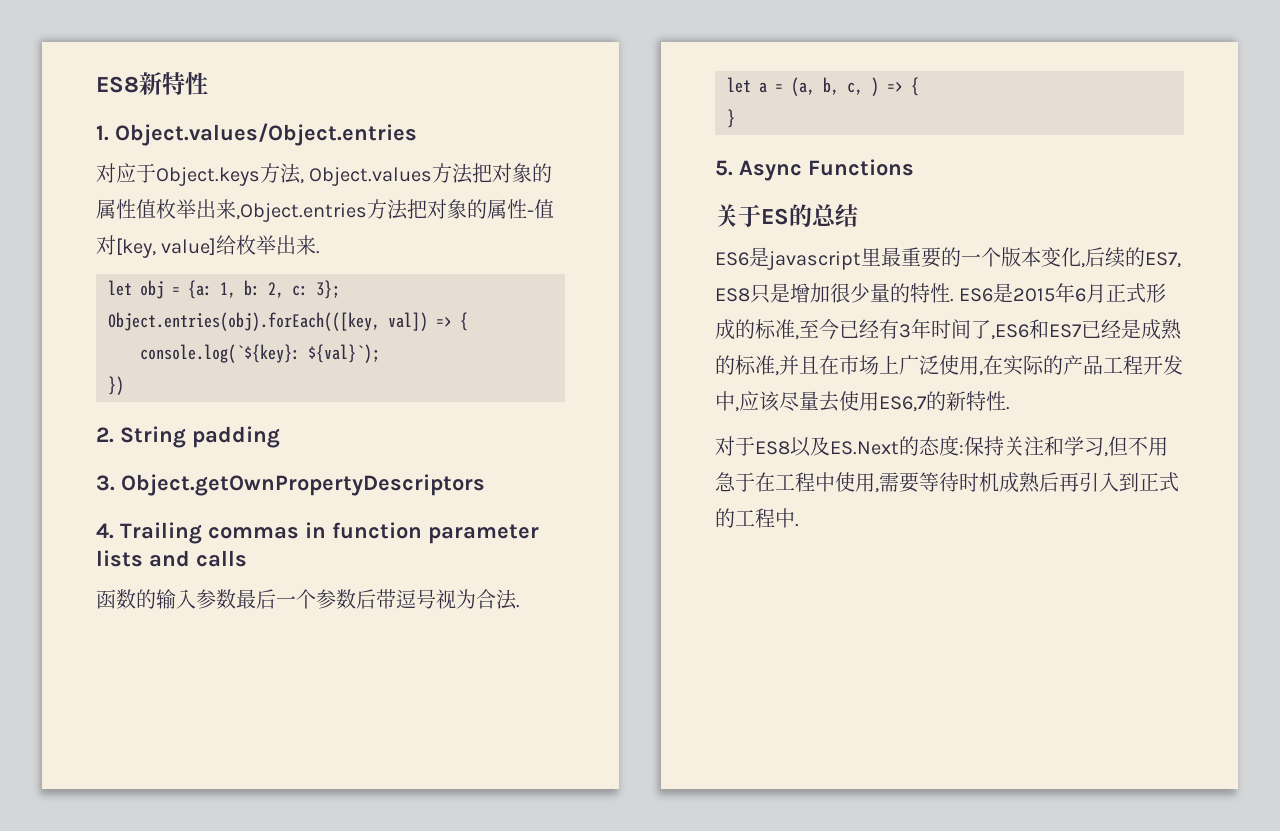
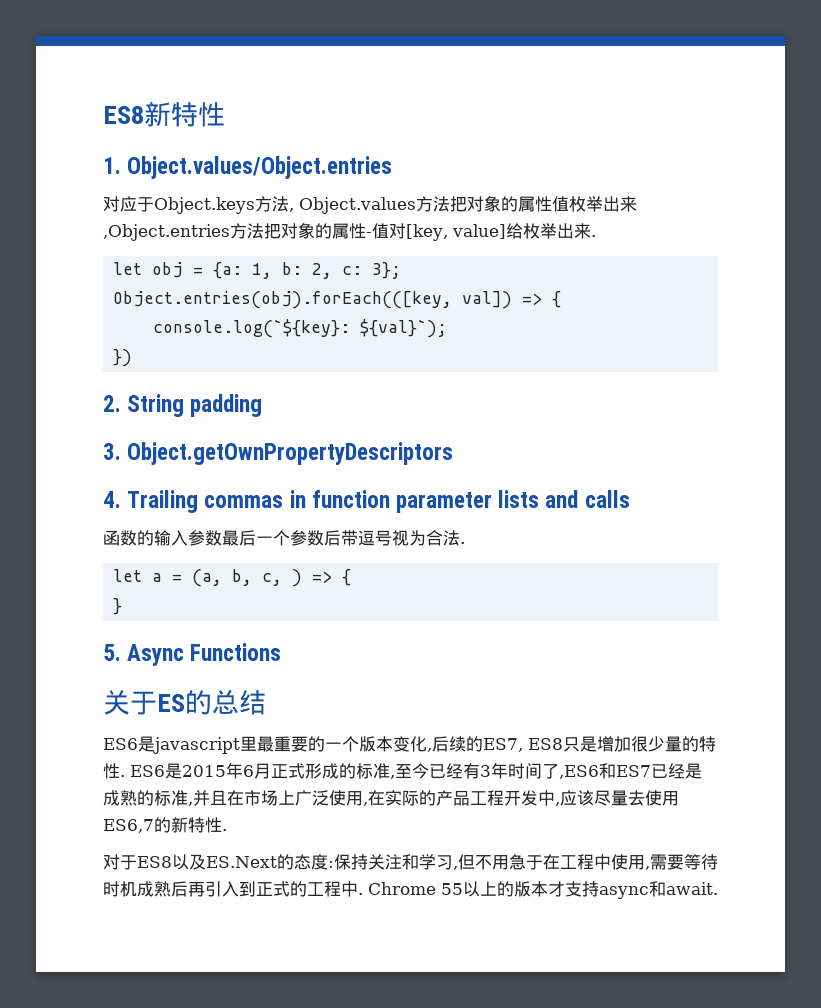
(799, 525) none -> [368,881,718,899] Chrome 55以上的版本才支持async和await.

